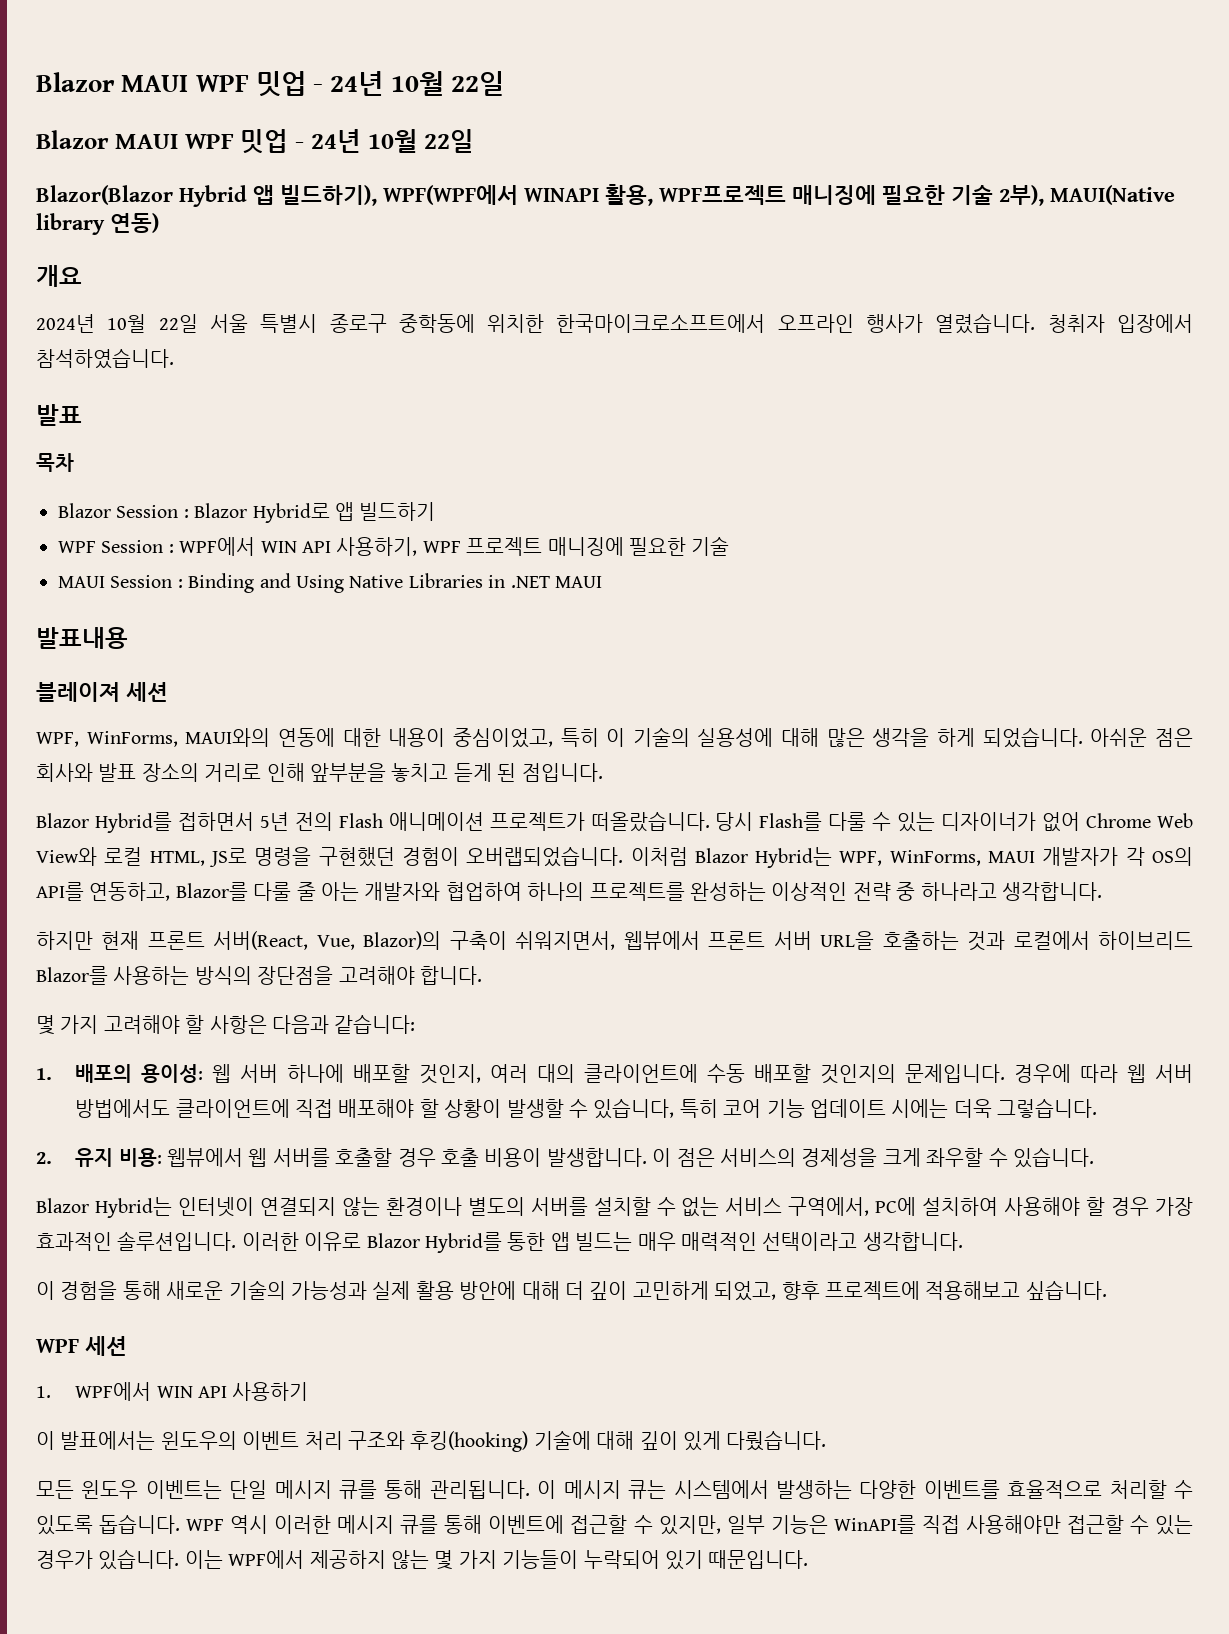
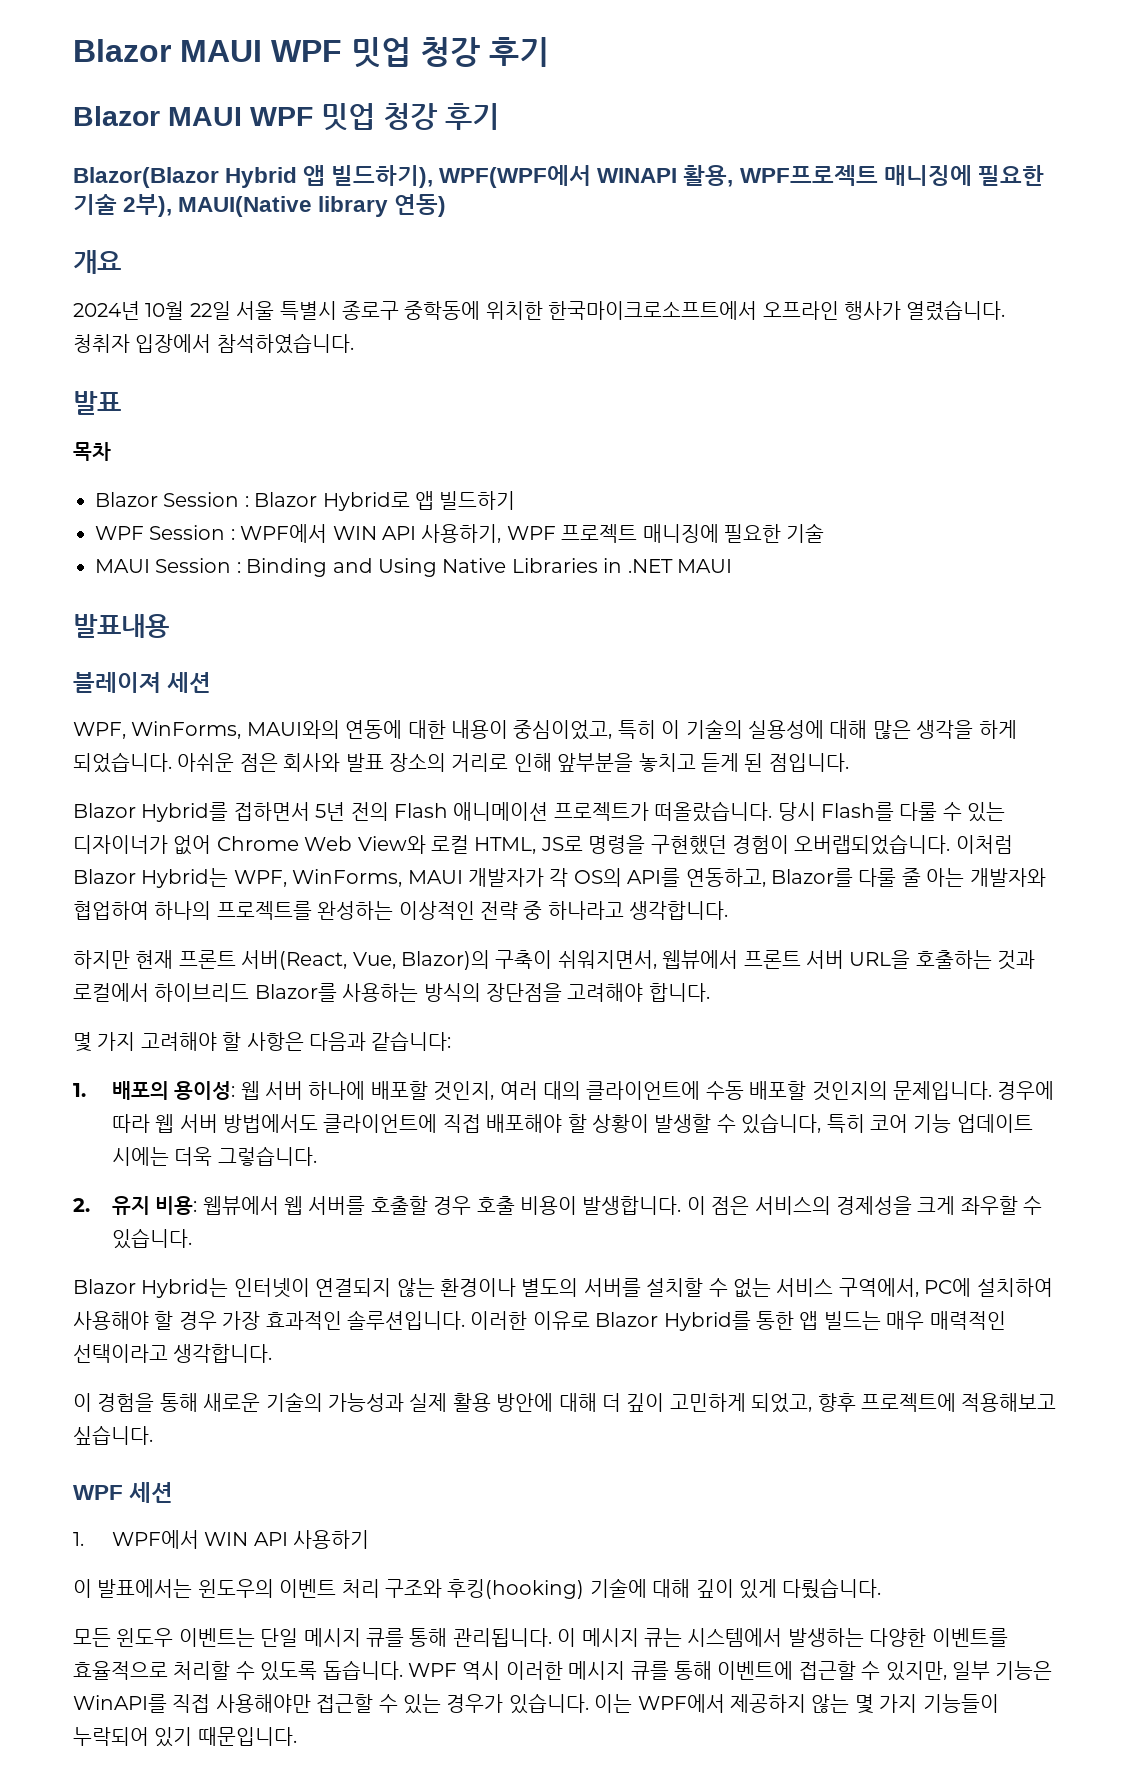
[36,71,505,97] [36,129,475,154] Blazor MAUI WPF 밋업 - 24년 10월 22일 // Blazor MAUI WPF 밋업 - 24년 10월 22일 -> [73,37,549,68] [73,103,499,131] Blazor MAUI WPF 밋업 청강 후기 // Blazor MAUI WPF 밋업 청강 후기

